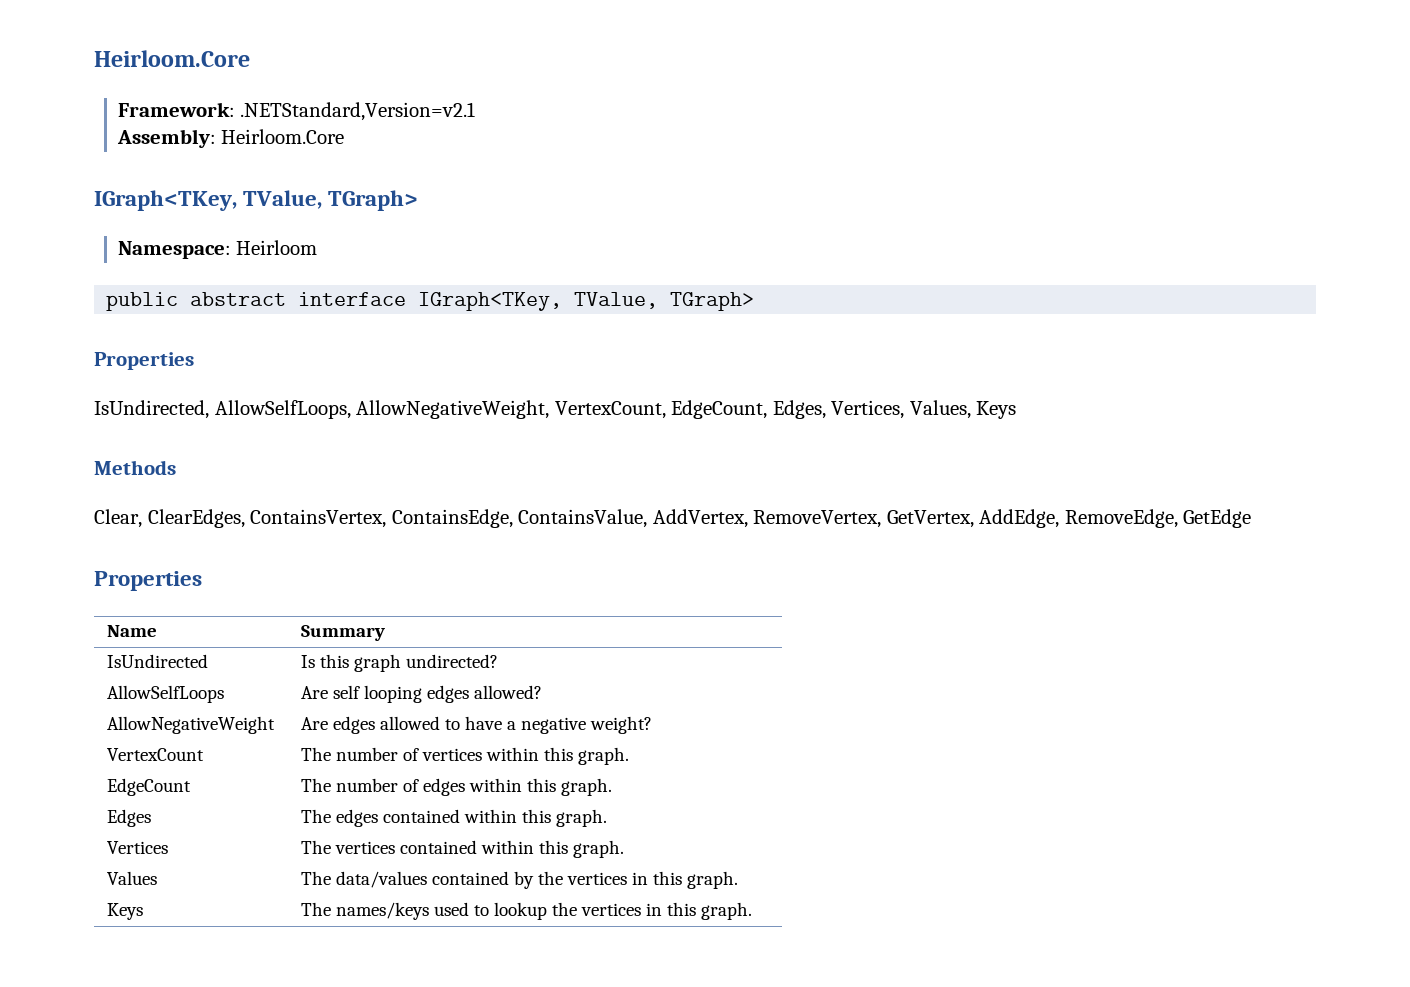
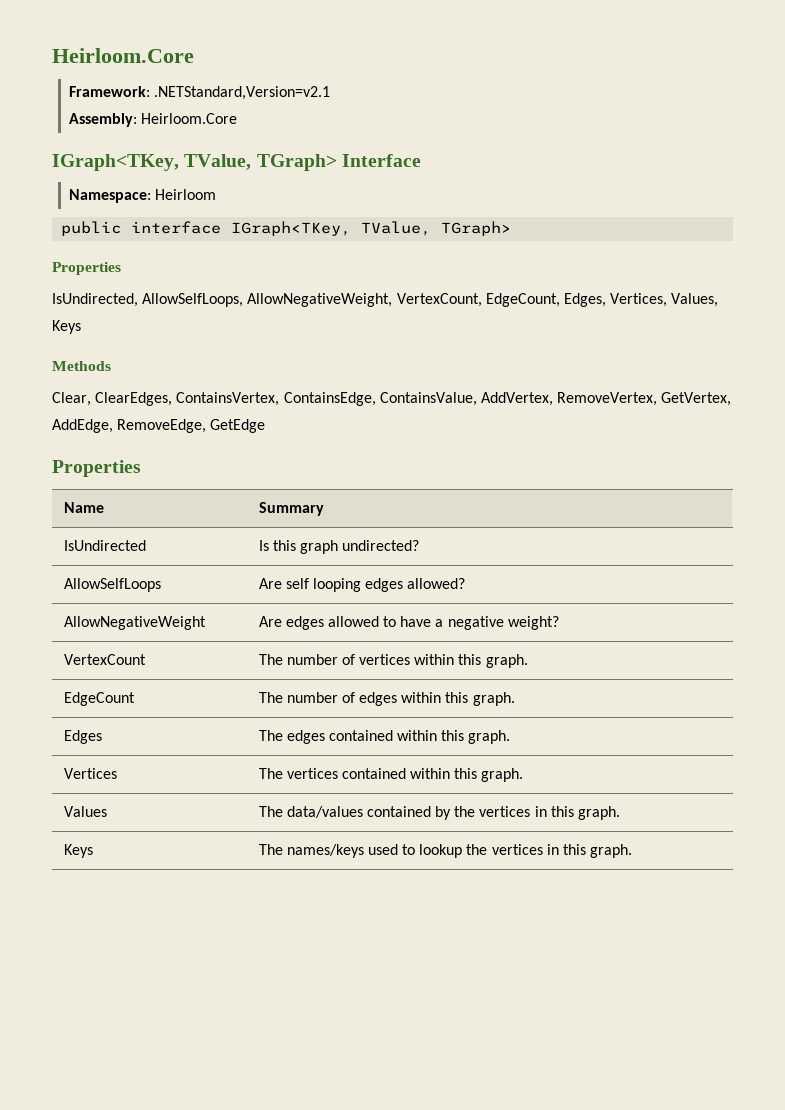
(419, 200) none -> [341,154,421,167] Interface
[190,292,287,306] abstract -> (122, 228) none

